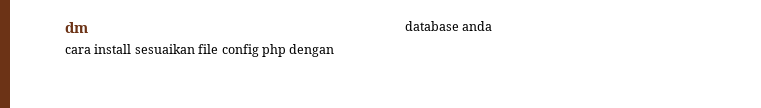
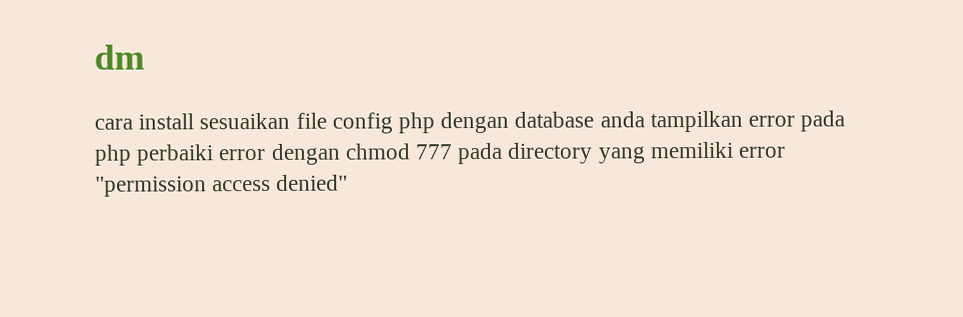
(493, 26) none -> [649,110,846,133] [94,141,786,166] [95,174,349,197] tampilkan error pada php perbaiki error dengan chmod 777 pada directory yang memiliki error "permission access denied"

